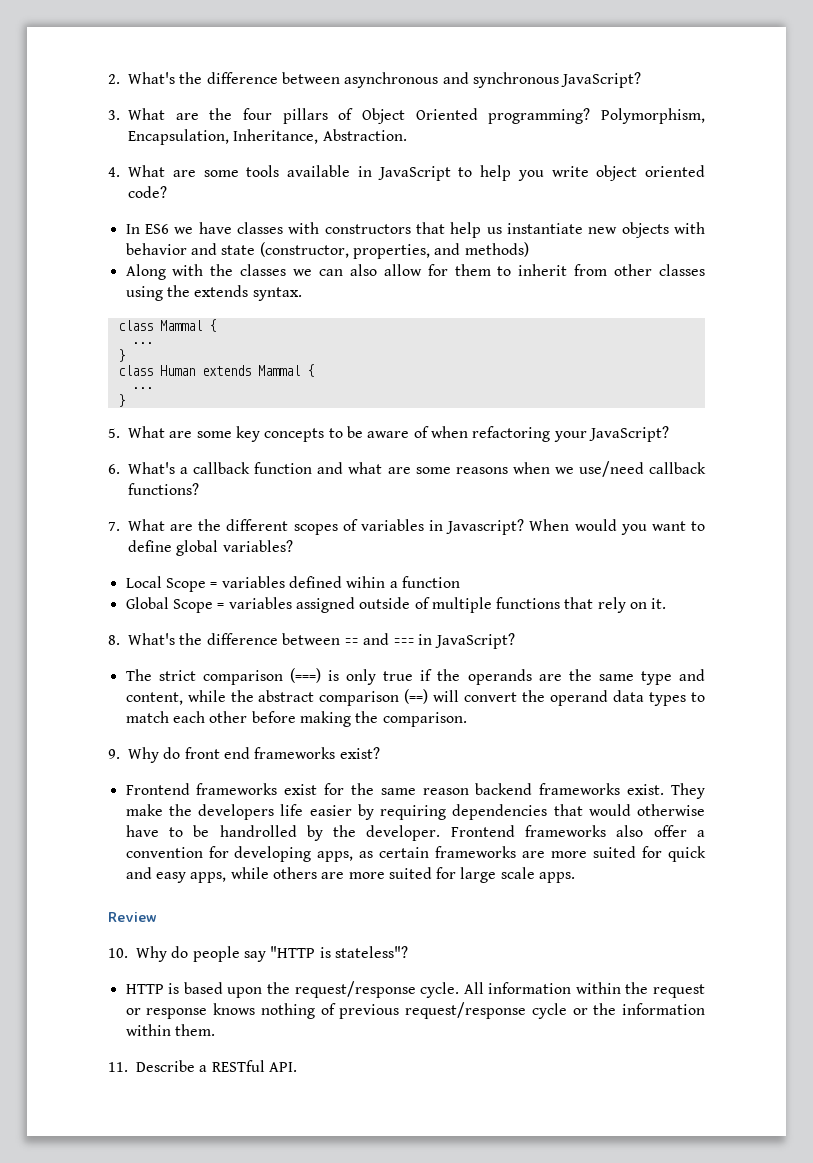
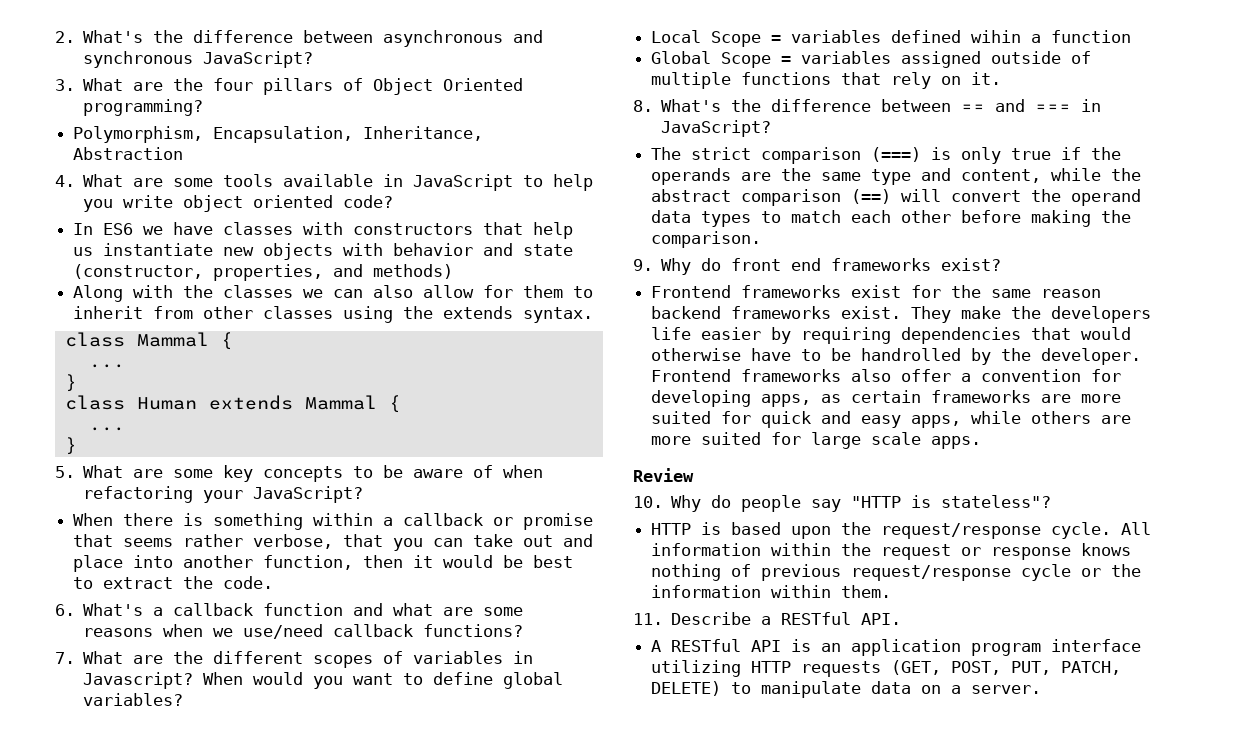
(591, 116) none -> (204, 107) //
[322,129,407,141] Abstraction. -> [73,147,184,160] Abstraction
(669, 434) none -> [73,513,594,530] [73,534,594,551] [73,555,574,572] [73,576,274,589] // When there is something within a callback or promise that seems rather verbose, that you can take out and place into another function, then it would be best to extract the code.
(297, 1067) none -> [651,639,1142,656] [651,660,1122,677] [651,681,1042,698] // A RESTful API is an application program interface utilizing HTTP requests (GET, POST, PUT, PATCH, DELETE) to manipulate data on a server.

